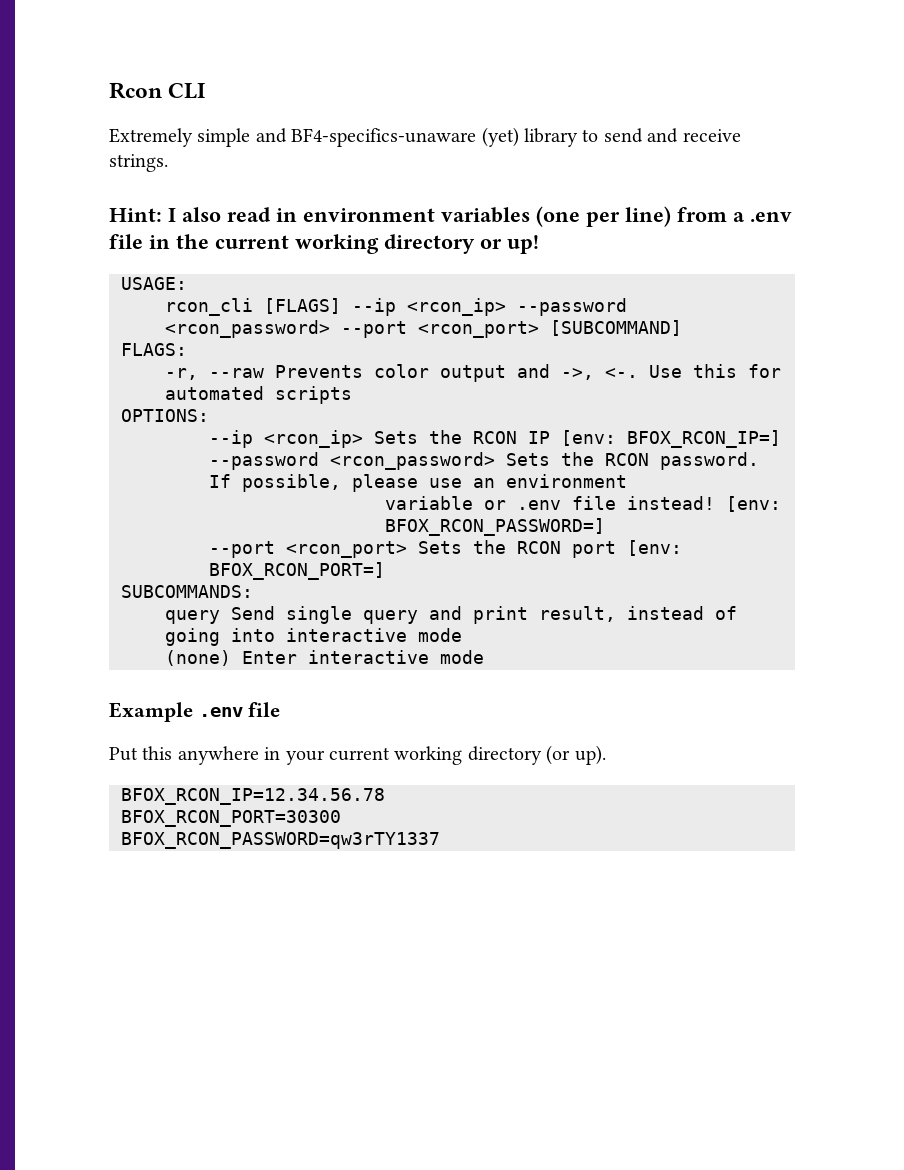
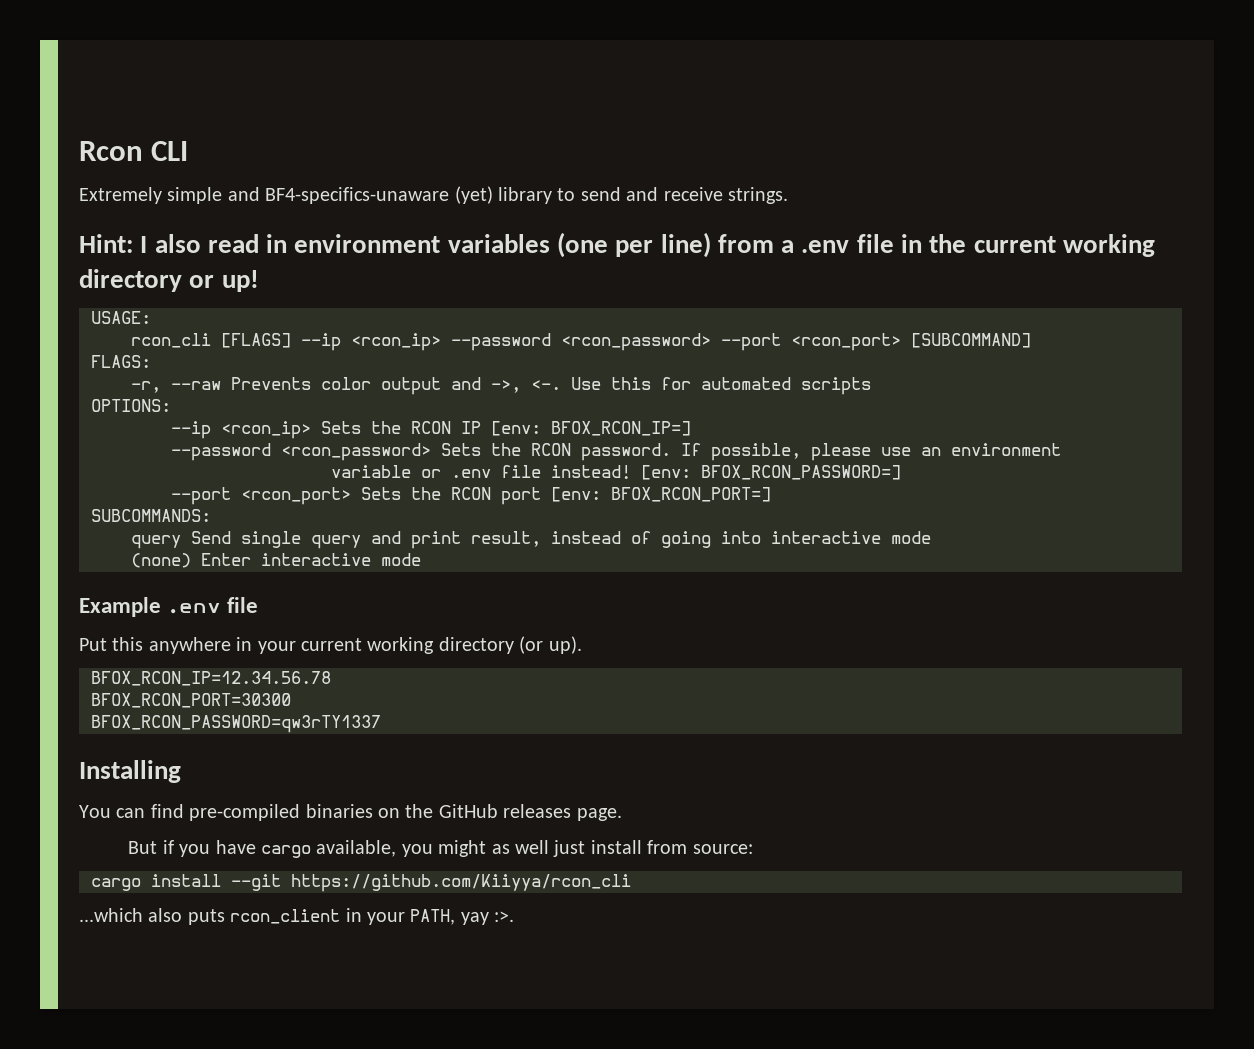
(440, 840) none -> [79,760,181,783] [79,804,622,821] [128,840,753,858] [91,874,631,892] [79,908,515,925] // Installing // You can find pre-compiled binaries on the GitHub releases page. // But if you have cargo available, you might as well just install from source: // cargo install --git https://github.com/Kiiyya/rcon_cli // ...which also puts rcon_client in your PATH, yay :>.

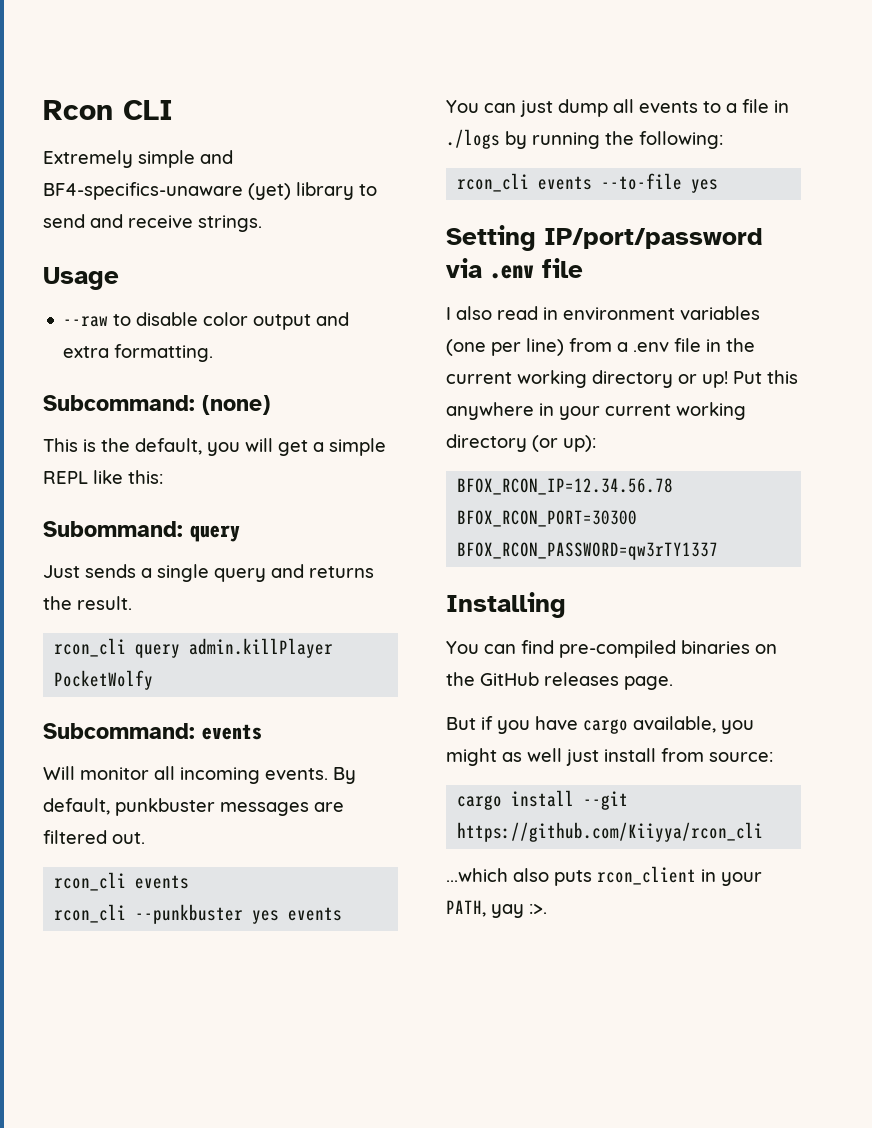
[79,234,133,253] Hint: -> [43,267,119,290] [63,312,350,330] [63,344,214,362] [43,395,270,415] [43,438,386,456] [43,470,163,484] [43,521,240,542] [43,564,374,582] [43,596,132,610] [54,638,334,658] [54,670,154,690] [43,723,262,740] [43,766,356,784] [43,798,344,816] [43,830,145,844] [54,872,190,891] [54,904,343,924] [446,99,789,117] [446,129,723,149] [457,173,719,193] [446,225,763,251] [446,258,583,279] Usage // --raw to disable color output and extra formatting. // Subcommand: (none) // This is the default, you will get a simple REPL like this: // Subommand: query // Just sends a single query and returns the result. // rcon_cli query admin.killPlayer PocketWolfy // Subcommand: events // Will monitor all incoming events. By default, punkbuster messages are filtered out. // rcon_cli events // rcon_cli --punkbuster yes events // You can just dump all events to a file in ./logs by running the following: // rcon_cli events --to-file yes // Setting IP/port/password via .env file //
[91,311,151,324] [131,333,1031,351] [91,355,151,368] [131,377,871,395] [91,399,171,412] [171,421,691,439] [171,443,1061,461] [331,465,901,480] [171,487,771,505] [91,509,211,522] [131,531,931,549] [131,553,421,568] [79,597,259,617] // USAGE: // rcon_cli [FLAGS] --ip <rcon_ip> --password <rcon_password> --port <rcon_port> [SUBCOMMAND] // FLAGS: // -r, --raw Prevents color output and ->, <-. Use this for automated scripts // OPTIONS: // --ip <rcon_ip> Sets the RCON IP [env: BFOX_RCON_IP=] // --password <rcon_password> Sets the RCON password. If possible, please use an environment // variable or .env file instead! [env: BFOX_RCON_PASSWORD=] // --port <rcon_port> Sets the RCON port [env: BFOX_RCON_PORT=] // SUBCOMMANDS: // query Send single query and print result, instead of going into interactive mode // (none) Enter interactive mode // Example .env file // -> (728, 379) none
[548,636,582,654] up). -> [563,435,596,452] up):

